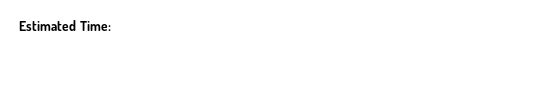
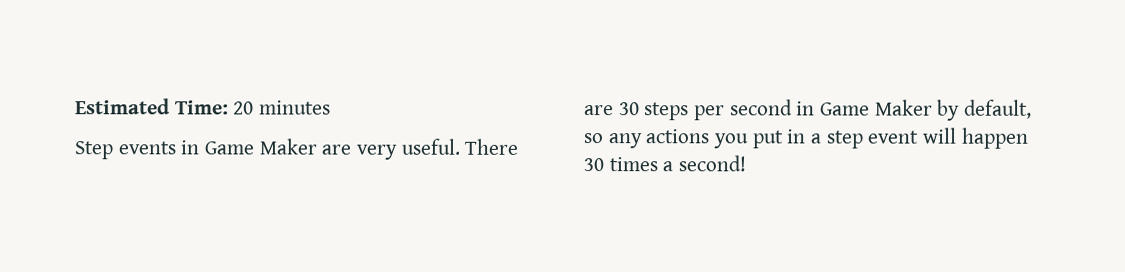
(111, 26) none -> [233,100,332,115] [74,138,519,160] [584,99,1033,121] [583,127,1029,149] [583,155,747,172] 20 minutes // Step events in Game Maker are very useful. There are 30 steps per second in Game Maker by default, so any actions you put in a step event will happen 30 times a second!

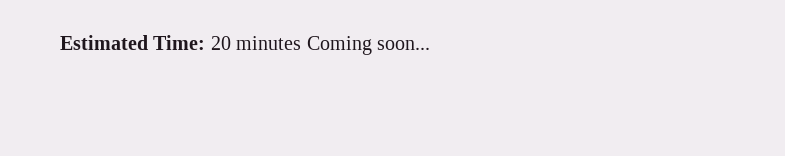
[74,138,519,160] [584,99,1033,121] [583,127,1029,149] [583,155,747,172] // Step events in Game Maker are very useful. There are 30 steps per second in Game Maker by default, so any actions you put in a step event will happen 30 times a second! -> [306,36,430,55] Coming soon...

